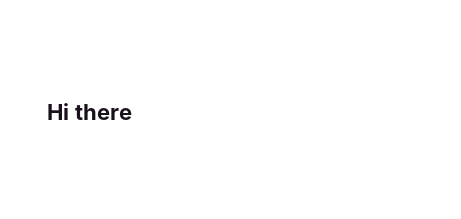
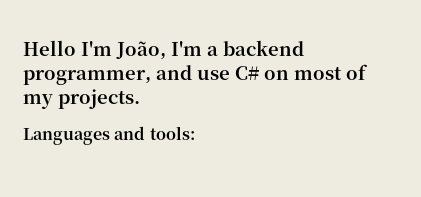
[47,103,132,120] Hi there -> [23,40,304,60] [23,64,368,85] [23,89,140,109] [23,126,195,145] Hello I'm João, I'm a backend programmer, and use C# on most of my projects. // Languages and tools:

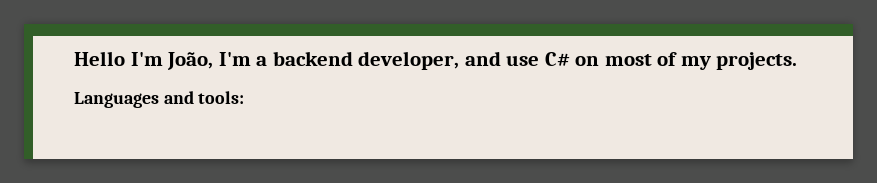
[23,70,151,85] programmer, -> [358,51,460,70] developer,

